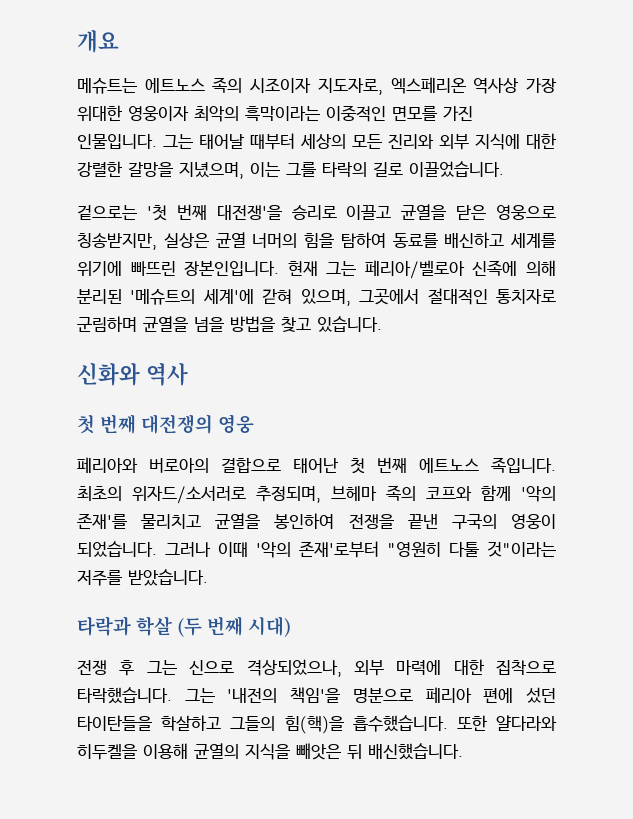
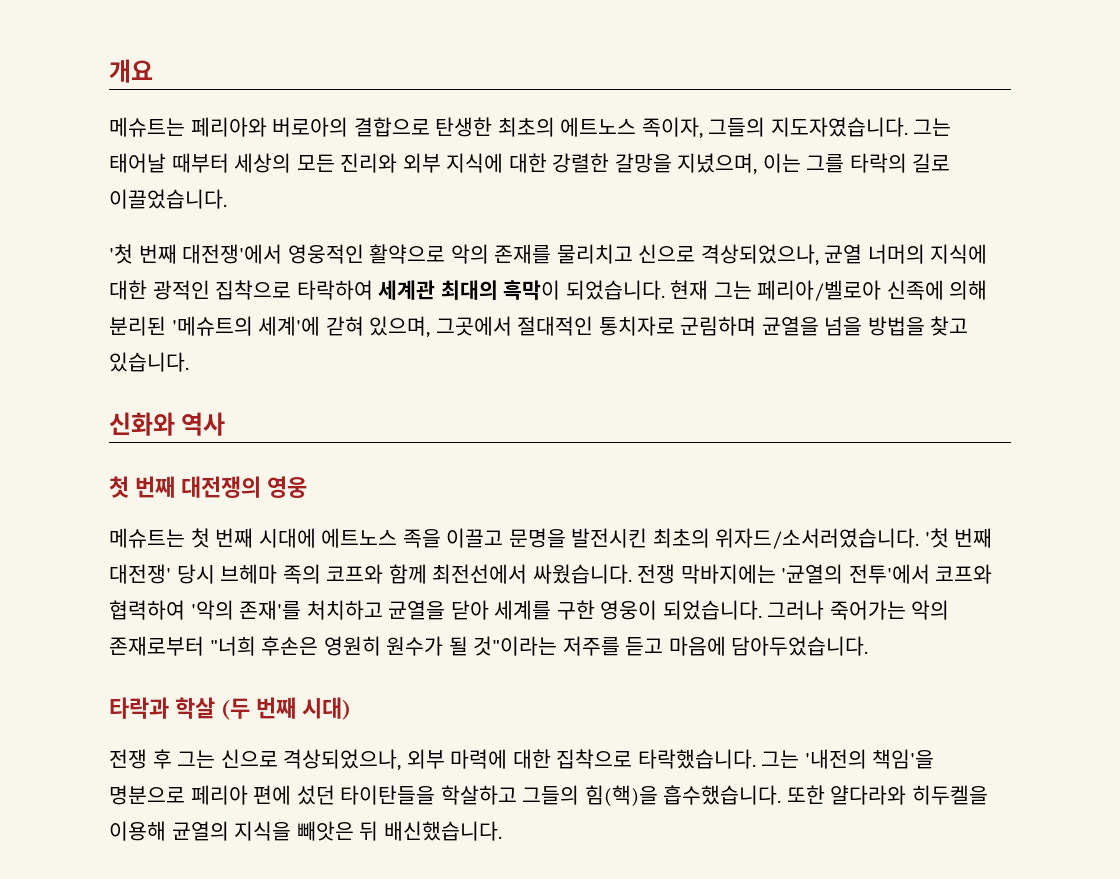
[144,77,556,95] [77,105,473,122] [77,134,157,149] 에트노스 족의 시조이자 지도자로, 엑스페리온 역사상 가장 위대한 영웅이자 최악의 흑막이라는 이중적인 면모를 가진 인물입니다. -> [190,117,908,139] 페리아와 버로아의 결합으로 탄생한 최초의 에트노스 족이자, 그들의 지도자였습니다.
[77,204,556,221] [77,232,556,250] [77,260,280,277] 겉으로는 '첫 번째 대전쟁'을 승리로 이끌고 균열을 닫은 영웅으로 칭송받지만, 실상은 균열 너머의 힘을 탐하여 동료를 배신하고 세계를 위기에 빠뜨린 장본인입니다. -> [109,244,988,266] [109,280,665,300] '첫 번째 대전쟁'에서 영웅적인 활약으로 악의 존재를 물리치고 신으로 격상되었으나, 균열 너머의 지식에 대한 광적인 집착으로 타락하여 세계관 최대의 흑막이 되었습니다.
[77,457,556,474] [77,485,556,504] [77,513,557,530] [77,541,556,558] [77,569,208,586] 페리아와 버로아의 결합으로 태어난 첫 번째 에트노스 족입니다. 최초의 위자드/소서러로 추정되며, 브헤마 족의 코프와 함께 '악의 존재'를 물리치고 균열을 봉인하여 전쟁을 끝낸 구국의 영웅이 되었습니다. 그러나 이때 '악의 존재'로부터 "영원히 다툴 것"이라는 저주를 받았습니다. -> [109,528,993,549] [109,564,993,584] [109,600,950,620] [109,636,869,656] 메슈트는 첫 번째 시대에 에트노스 족을 이끌고 문명을 발전시킨 최초의 위자드/소서러였습니다. '첫 번째 대전쟁' 당시 브헤마 족의 코프와 함께 최전선에서 싸웠습니다. 전쟁 막바지에는 '균열의 전투'에서 코프와 협력하여 '악의 존재'를 처치하고 균열을 닫아 세계를 구한 영웅이 되었습니다. 그러나 죽어가는 악의 존재로부터 "너희 후손은 영원히 원수가 될 것"이라는 저주를 듣고 마음에 담아두었습니다.

